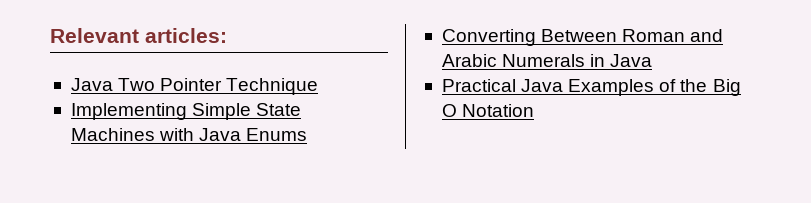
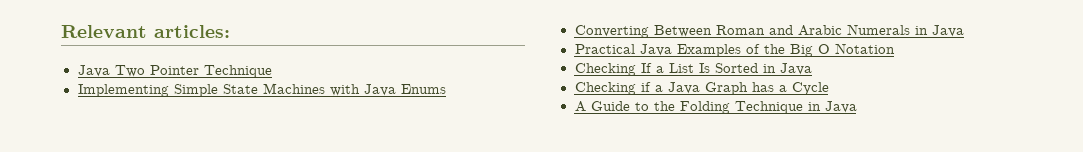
(535, 110) none -> [574,63,812,76] [574,82,829,95] [574,101,857,114] // Checking If a List Is Sorted in Java // Checking if a Java Graph has a Cycle // A Guide to the Folding Technique in Java

